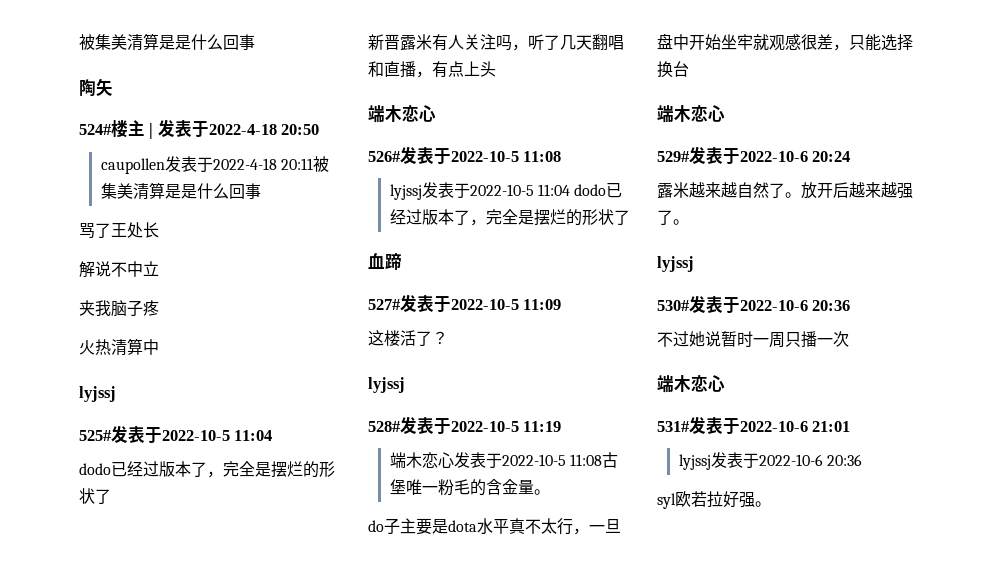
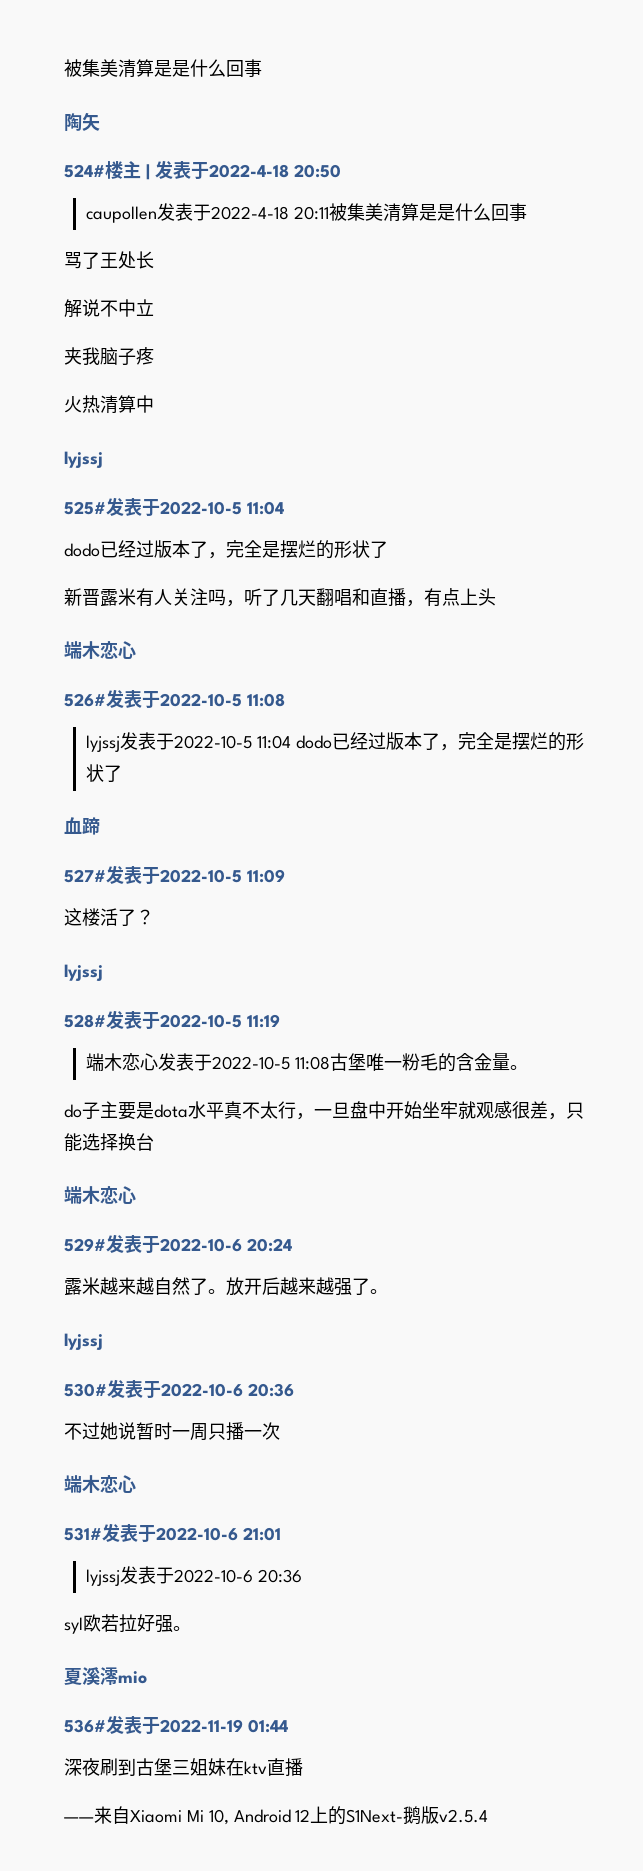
(771, 504) none -> [64,1667,147,1686] [64,1715,288,1734] [64,1758,303,1777] [64,1806,489,1825] // 夏溪澪mio // 536#发表于2022-11-19 01:44 // 深夜刷到古堡三姐妹在ktv直播 // ——来自Xiaomi Mi 10, Android 12上的S1Next-鹅版v2.5.4

